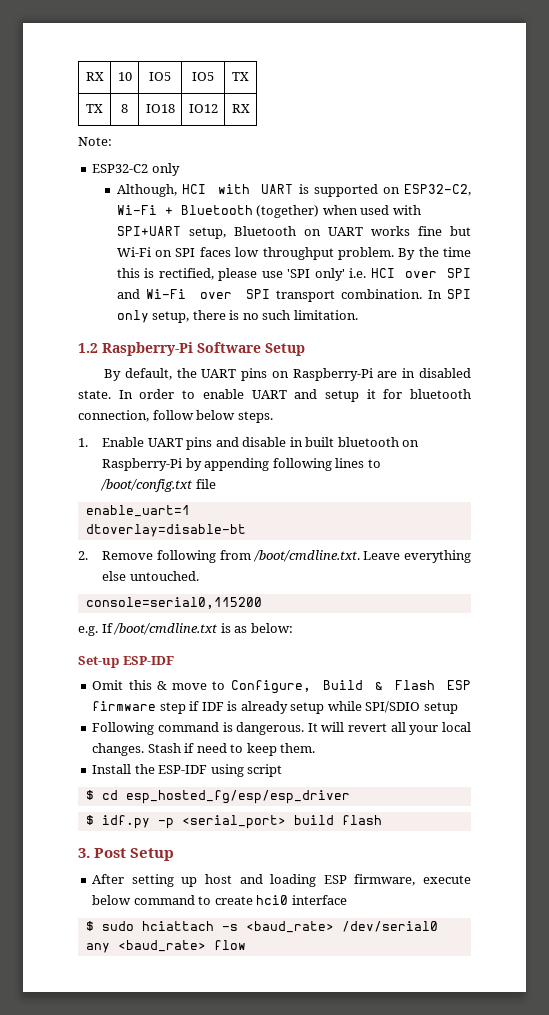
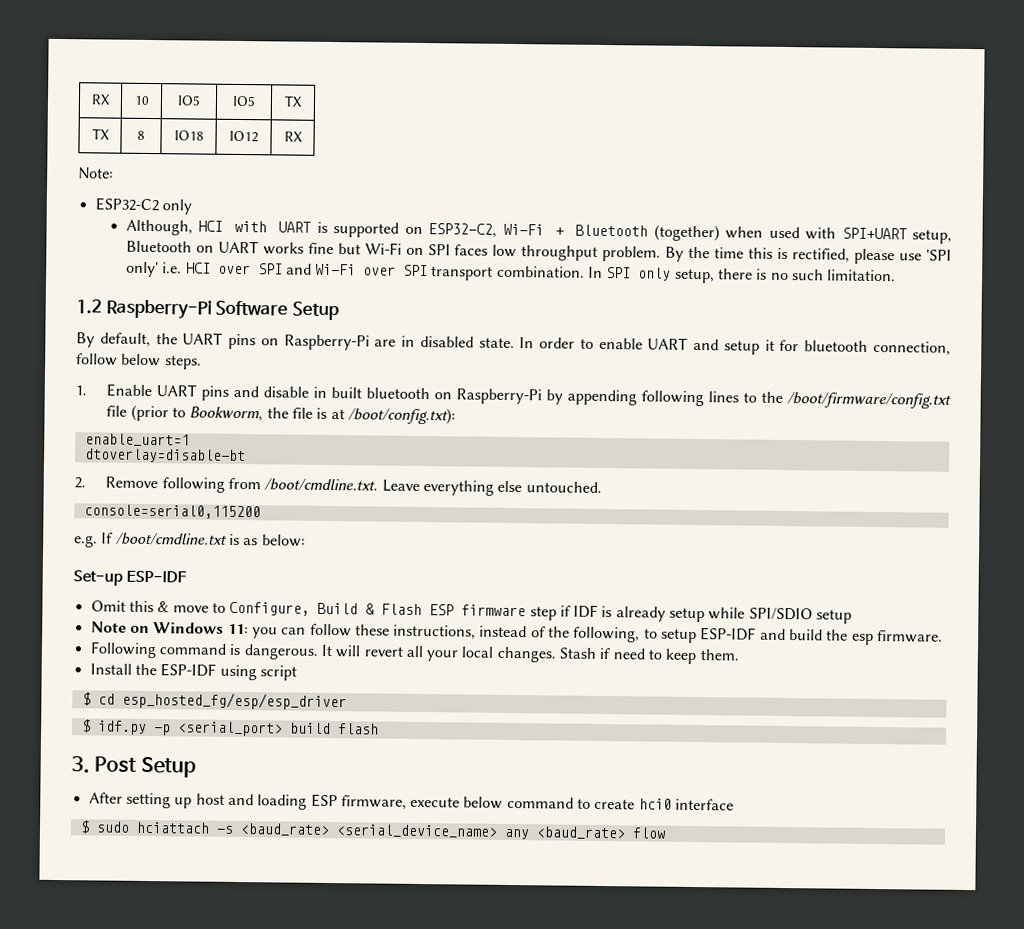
[100,479,216,492] /boot/config.txt file -> [761,391,951,409] [106,404,456,425] the /boot/firmware/config.txt file (prior to Bookworm, the file is at /boot/config.txt):
(458, 708) none -> [90,621,944,645] // Note on Windows 11: you can follow these instructions, instead of the following, to setup ESP-IDF and build the esp firmware.
[341,921,438,932] /dev/serial0 -> [335,824,498,838] <serial_device_name>

